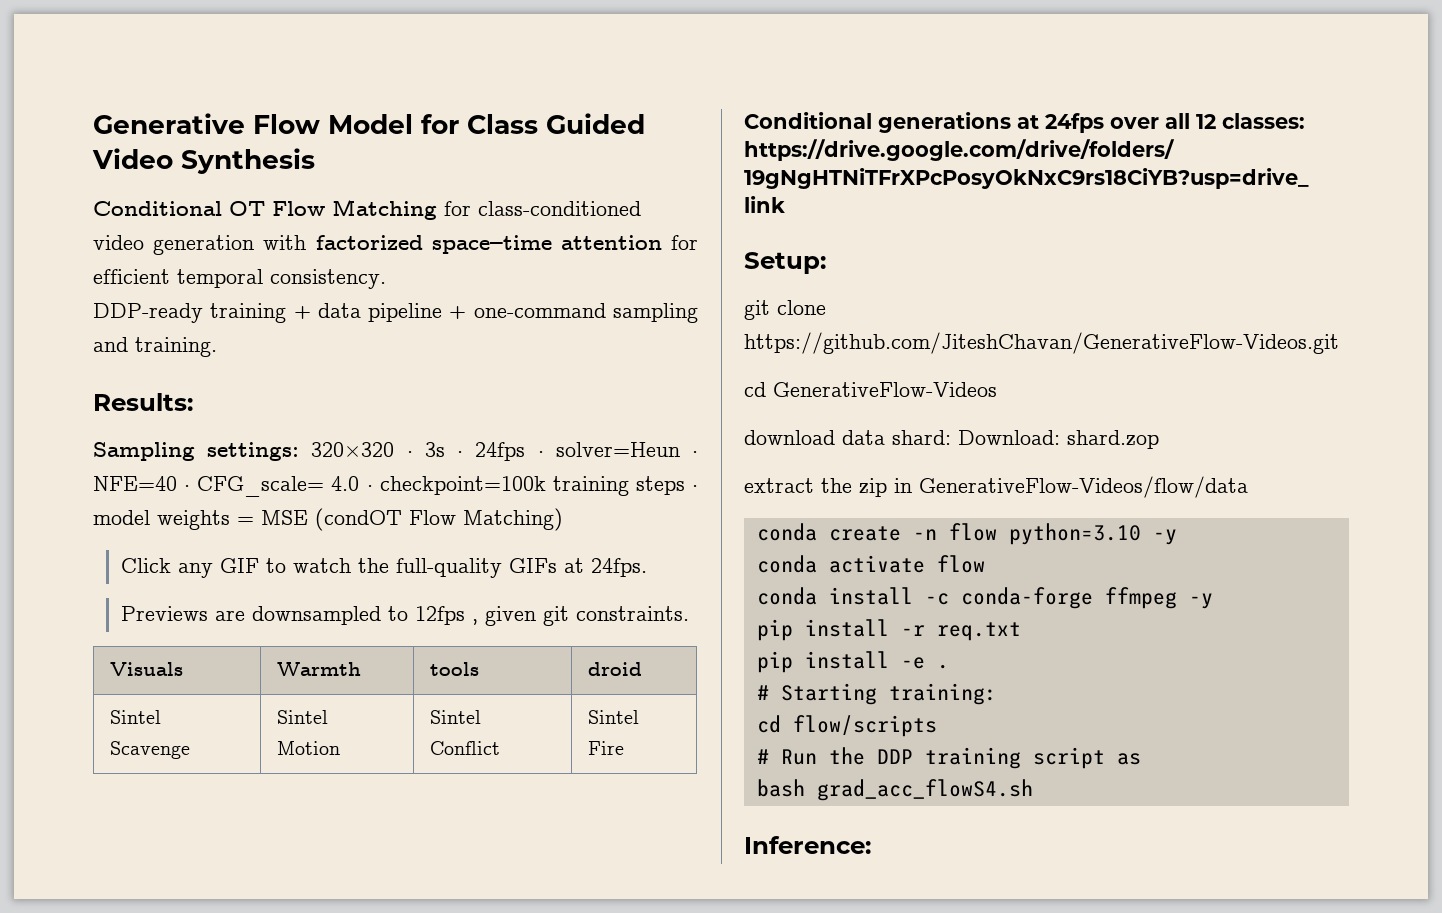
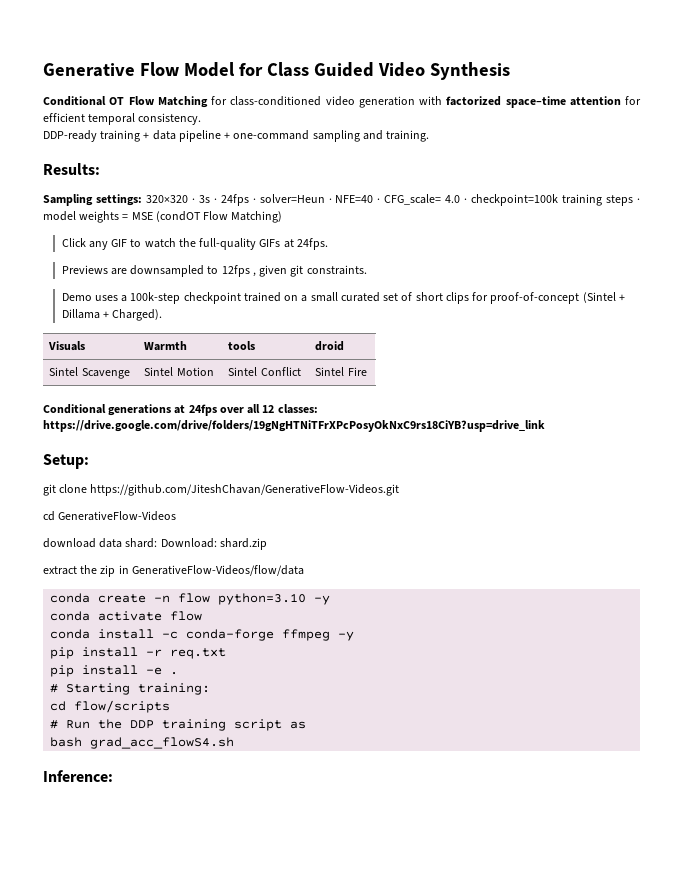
(689, 613) none -> [61,292,625,304] [61,309,163,321] // Demo uses a 100k-step checkpoint trained on a small curated set of short clips for proof-of-concept (Sintel + Dillama + Charged).
[1067,430,1159,449] shard.zop -> [219,538,267,550] shard.zip

